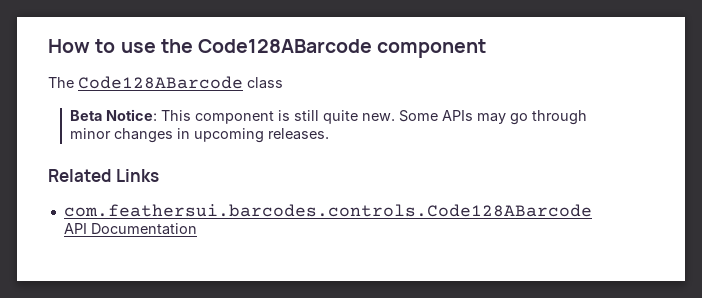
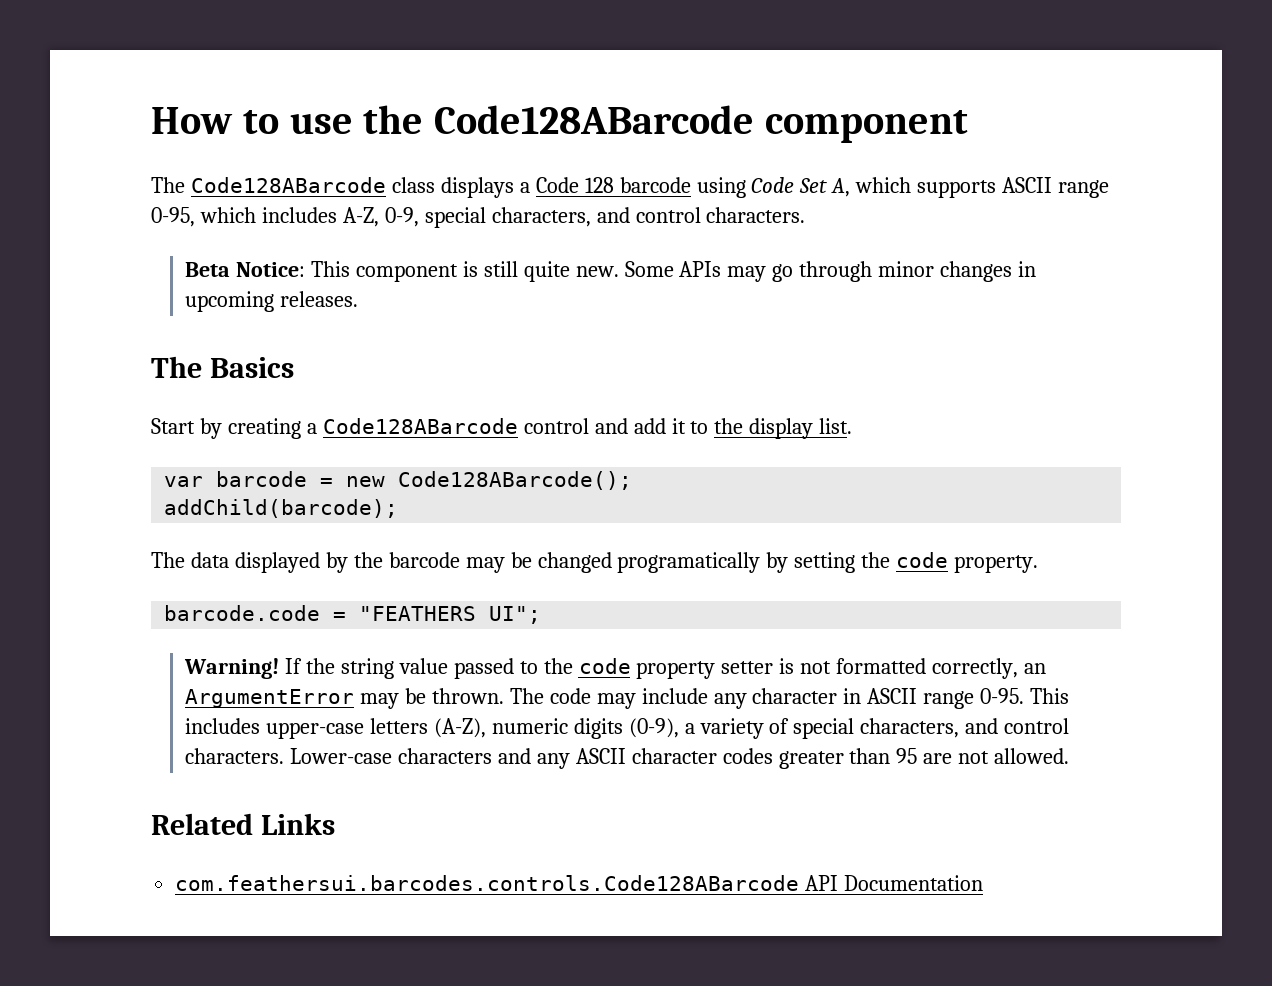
(283, 83) none -> [440,177,1110,198] [151,207,806,228] displays a Code 128 barcode using Code Set A, which supports ASCII range 0-95, which includes A-Z, 0-9, special characters, and control characters.
(329, 134) none -> [151,356,294,378] [151,418,853,439] [164,471,633,490] [164,499,399,518] [151,552,1039,573] [164,605,542,624] [183,658,1047,679] [184,688,1070,709] [184,718,1070,739] [184,748,1070,769] // The Basics // Start by creating a Code128ABarcode control and add it to the display list. // var barcode = new Code128ABarcode(); // addChild(barcode); // The data displayed by the barcode may be changed programatically by setting the code property. // barcode.code = "FEATHERS UI"; // Warning! If the string value passed to the code property setter is not formatted correctly, an ArgumentError may be thrown. The code may include any character in ASCII range 0-95. This includes upper-case letters (A-Z), numeric digits (0-9), a variety of special characters, and control characters. Lower-case characters and any ASCII character codes greater than 95 are not allowed.

